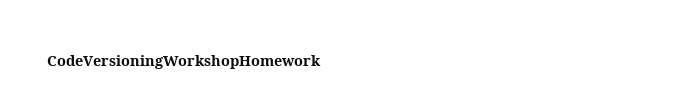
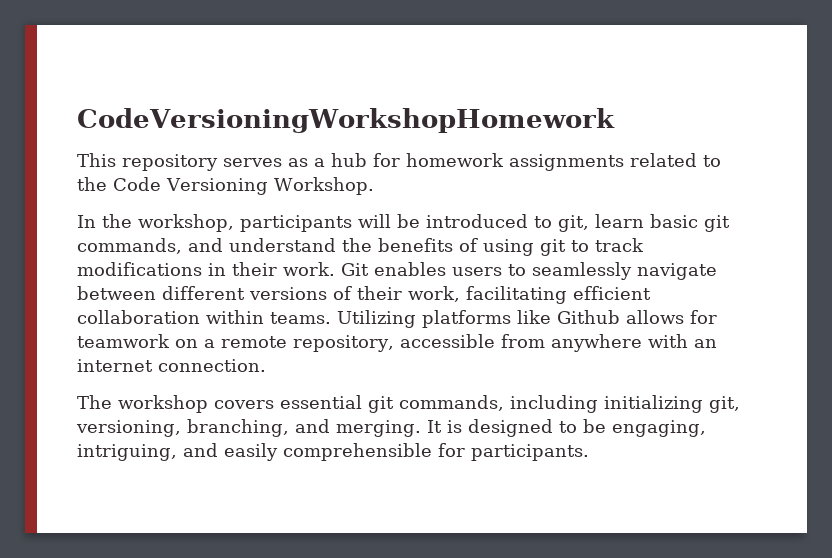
(321, 62) none -> [77,153,721,171] [77,177,374,195] [77,214,730,232] [77,238,644,256] [77,262,717,280] [77,286,651,304] [77,310,717,328] [77,334,717,352] [77,359,266,372] [77,395,740,413] [76,419,706,437] [77,443,589,461] // This repository serves as a hub for homework assignments related to the Code Versioning Workshop. // In the workshop, participants will be introduced to git, learn basic git commands, and understand the benefits of using git to track modifications in their work. Git enables users to seamlessly navigate between different versions of their work, facilitating efficient collaboration within teams. Utilizing platforms like Github allows for teamwork on a remote repository, accessible from anywhere with an internet connection. // The workshop covers essential git commands, including initializing git, versioning, branching, and merging. It is designed to be engaging, intriguing, and easily comprehensible for participants.

